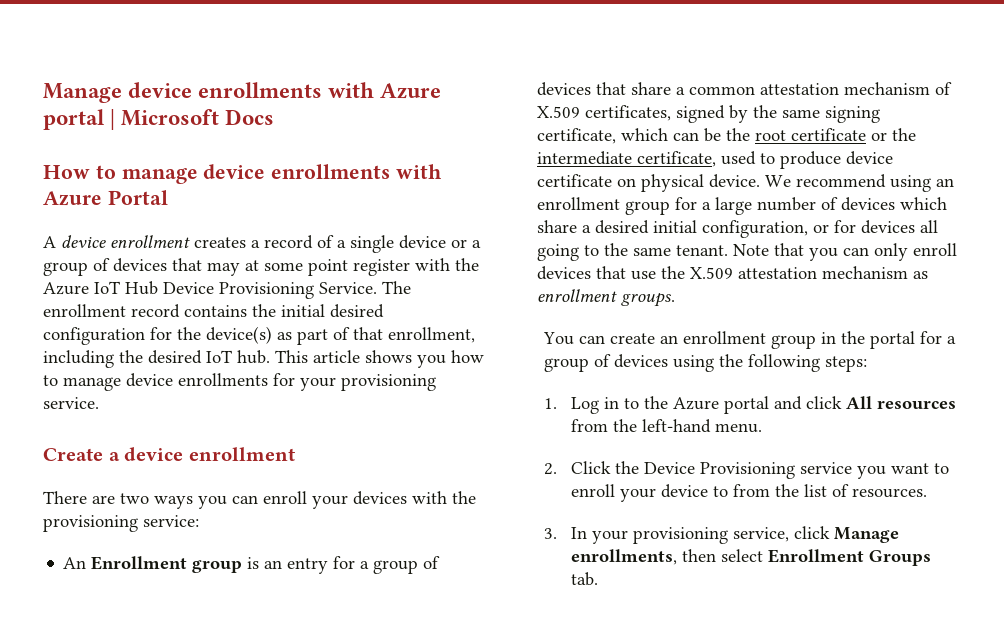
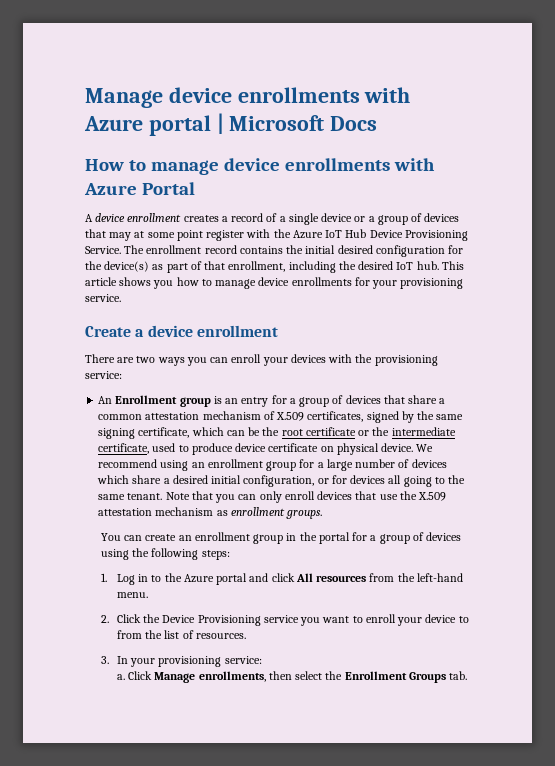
[732,526,830,542] service, click -> [224,656,262,664] [116,671,153,680] service: // a. Click
(763, 555) none -> [325,671,343,680] the

